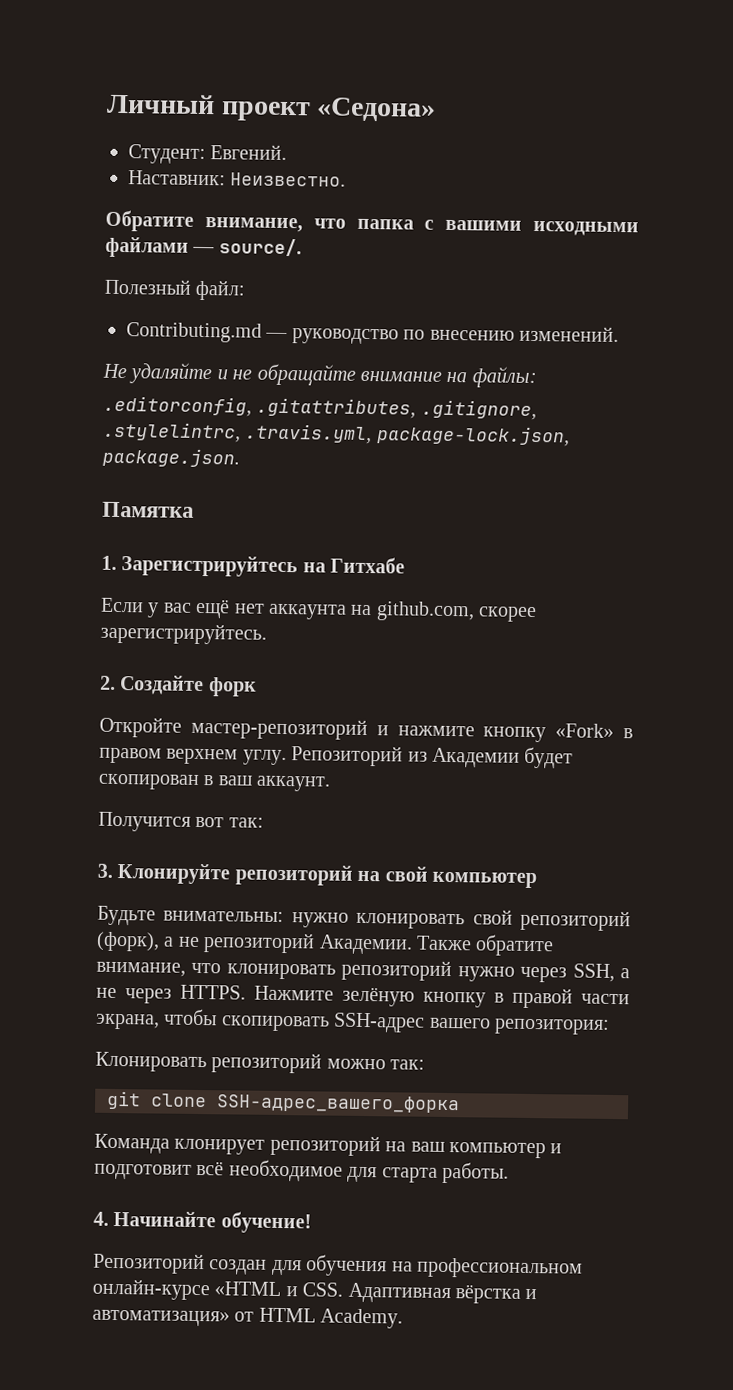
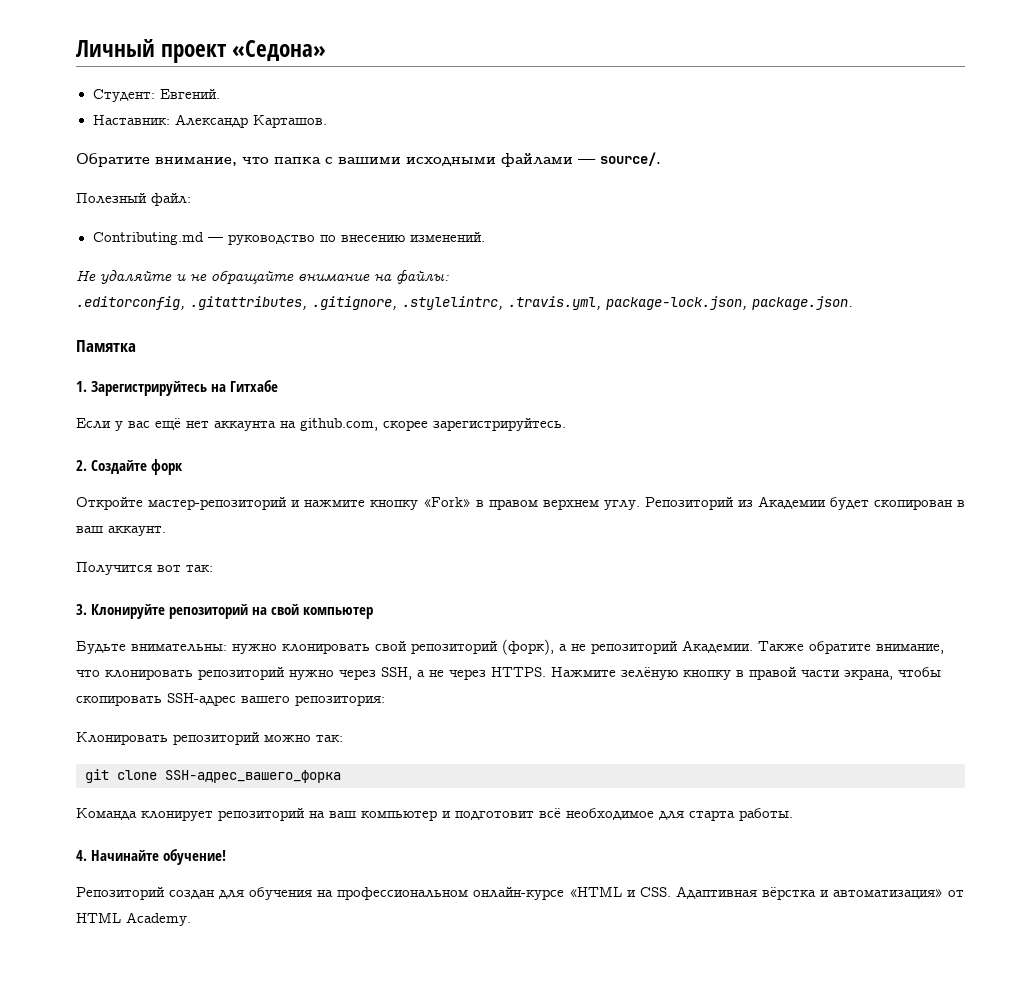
[230,172,347,187] Неизвестно. -> [174,114,327,128] Александр Карташов.

